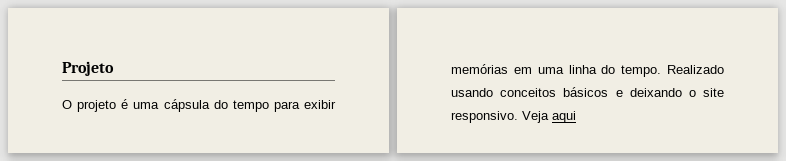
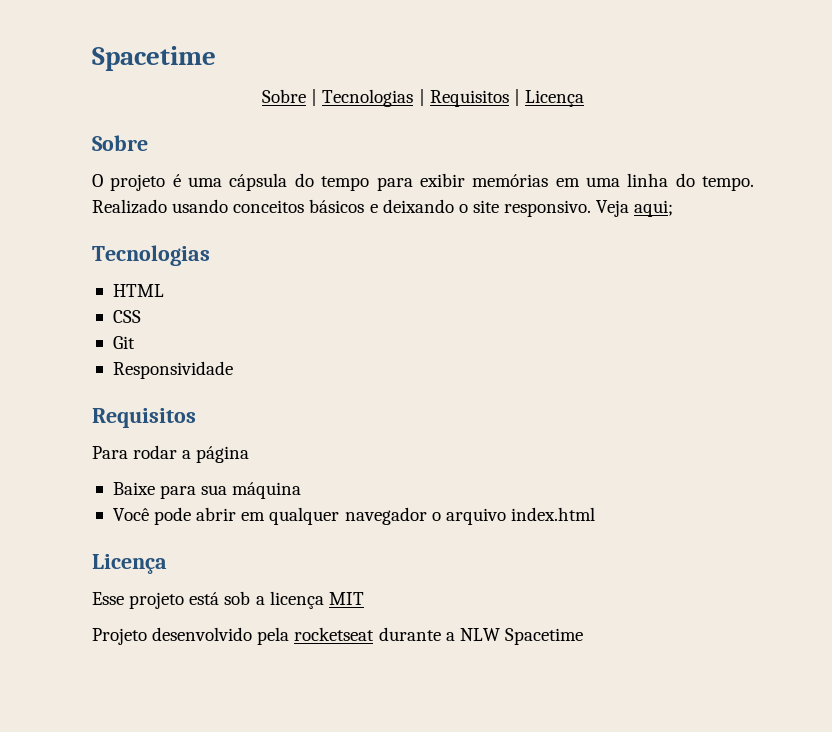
[62,61,114,76] Projeto -> [92,46,216,71] [262,89,584,107] [92,135,148,151] Spacetime // Sobre | Tecnologias | Requisitos | Licença // Sobre
[552,111,576,123] aqui -> [634,200,674,217] [92,245,210,266] [112,284,164,297] [112,310,141,323] [112,336,135,349] [112,361,233,379] [92,408,196,428] [92,445,250,463] [112,482,302,499] [112,507,595,525] [92,554,167,574] [92,591,364,609] [92,627,583,645] aqui; // Tecnologias // HTML // CSS // Git // Responsividade // Requisitos // Para rodar a página // Baixe para sua máquina // Você pode abrir em qualquer navegador o arquivo index.html // Licença // Esse projeto está sob a licença MIT // Projeto desenvolvido pela rocketseat durante a NLW Spacetime

